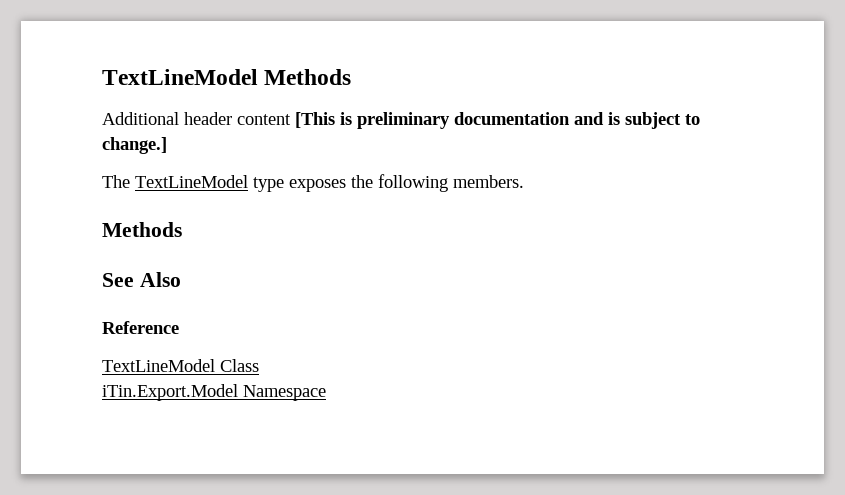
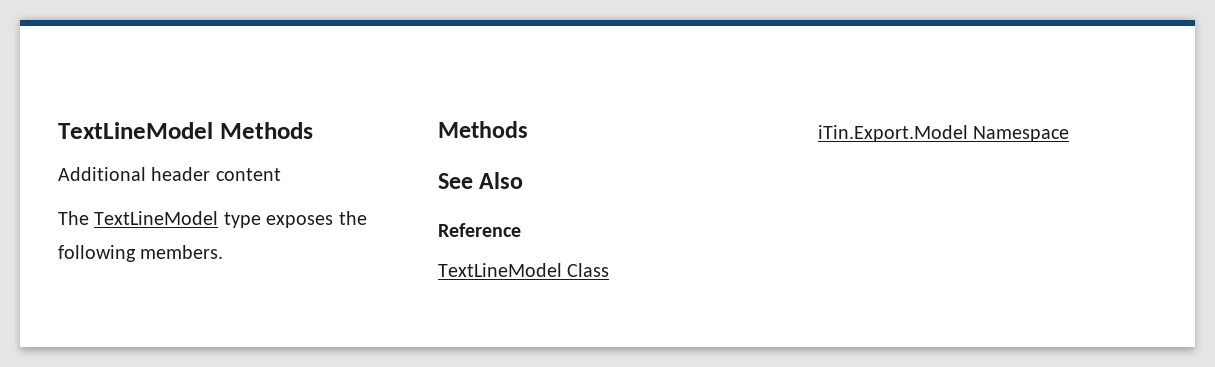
[295,112,700,129] [102,137,167,154] [This is preliminary documentation and is subject to change.] -> (281, 174) none

